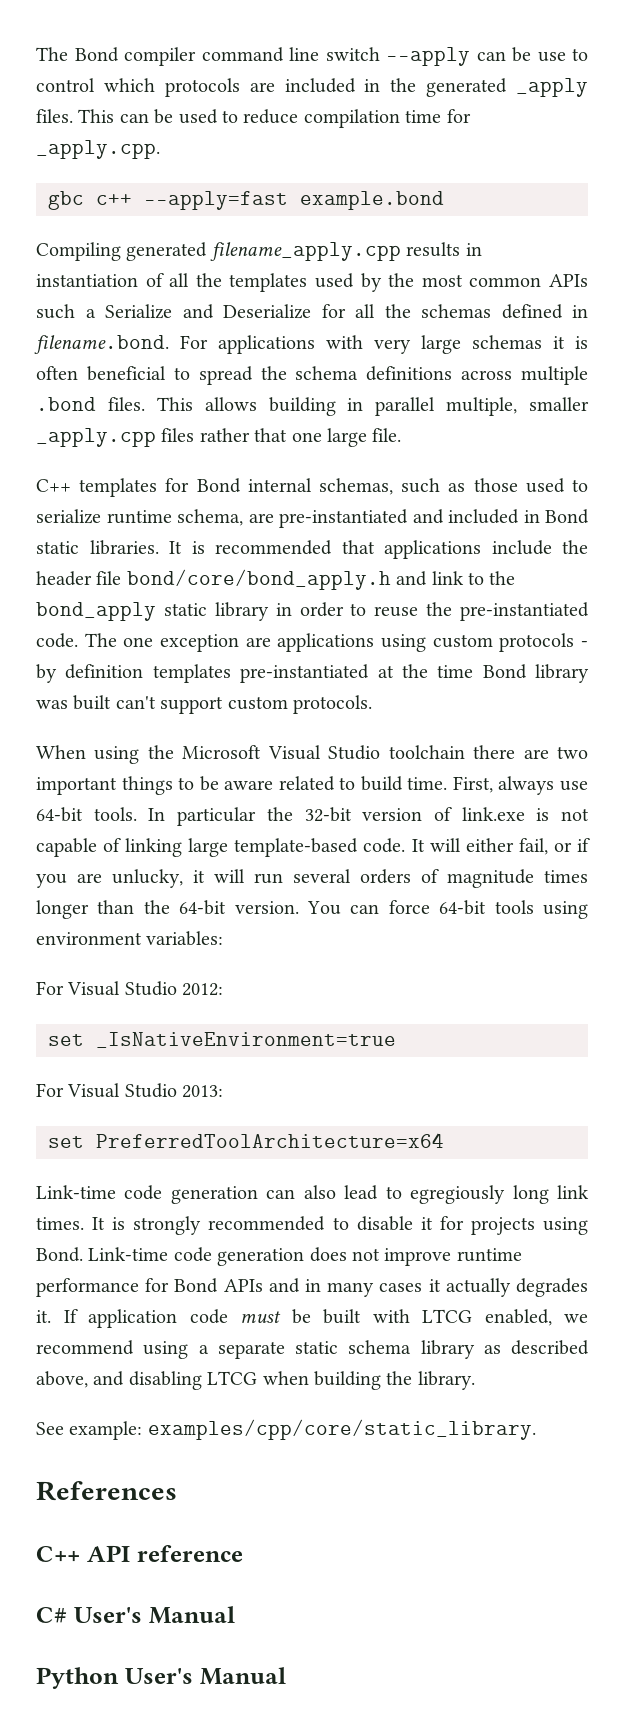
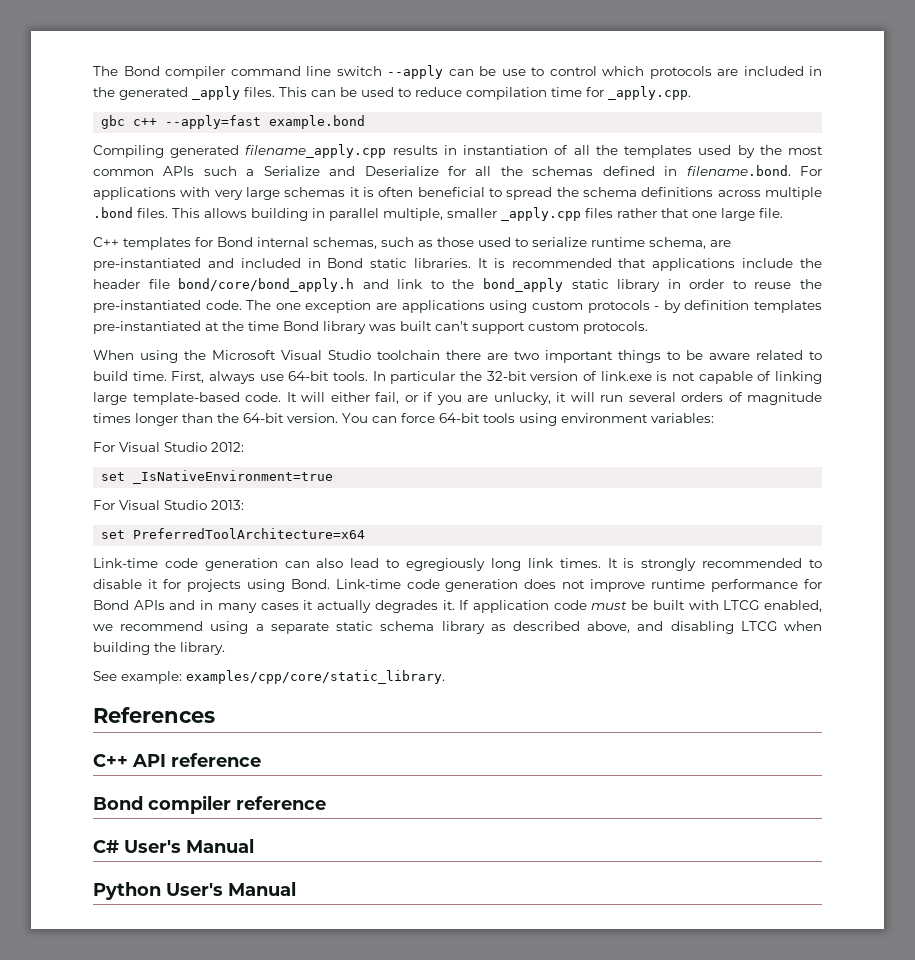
(243, 1553) none -> [93,795,326,814] // Bond compiler reference

